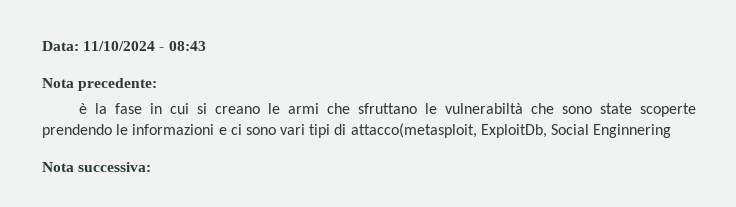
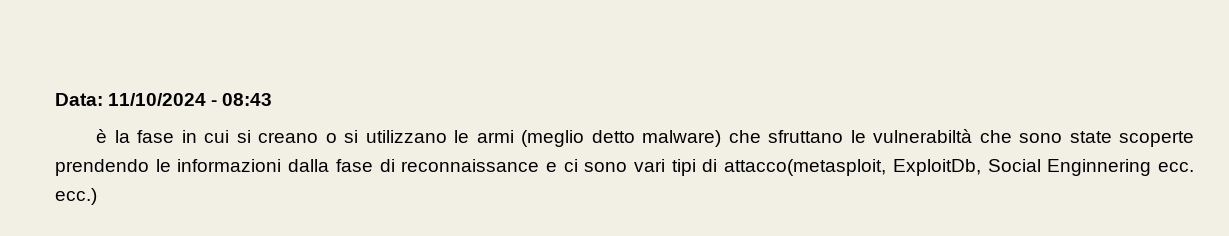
[42,78,158,91] // Nota precedente: -> (273, 99) none
[267,103,319,114] le armi -> [325,130,722,147] o si utilizzano le armi (meglio detto malware)
(215, 129) none -> [288,159,540,172] dalla fase di reconnaissance
[42,162,152,172] // Nota successiva: -> [1158,162,1195,172] [55,188,97,205] ecc. ecc.)

